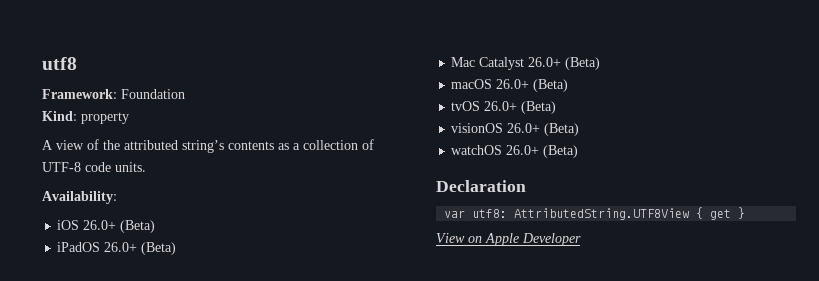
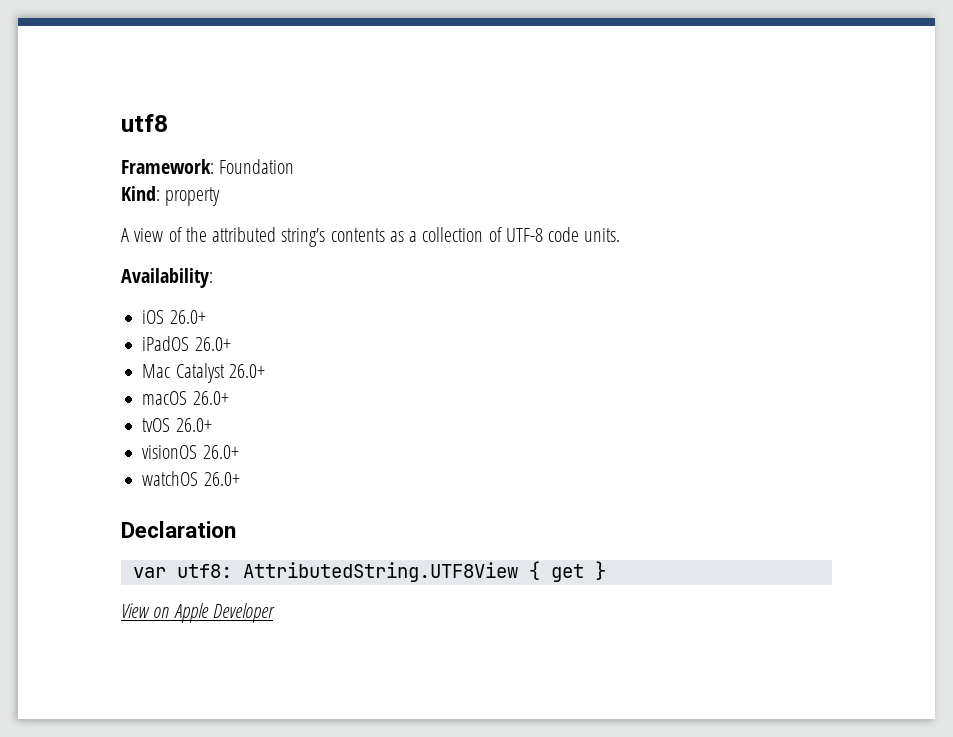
[120,220,156,233] (Beta) -> (206, 317) none
[141,242,177,255] (Beta) -> (231, 344) none
[565,57,601,70] (Beta) -> (265, 371) none
[533,79,569,92] (Beta) -> (229, 398) none
[521,101,557,114] (Beta) -> (212, 425) none
[544,123,580,136] (Beta) -> (239, 452) none
[543,145,579,158] (Beta) -> (240, 479) none

